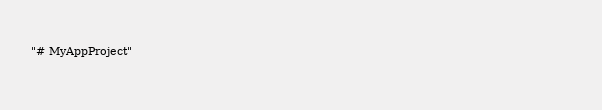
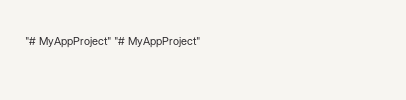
[31,47,132,57] "# MyAppProject" -> [25,37,200,48] "# MyAppProject" "# MyAppProject"

